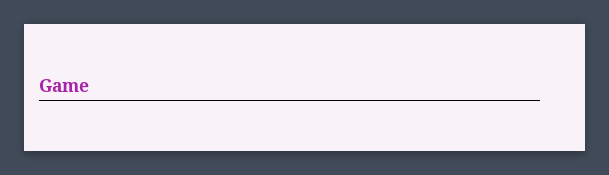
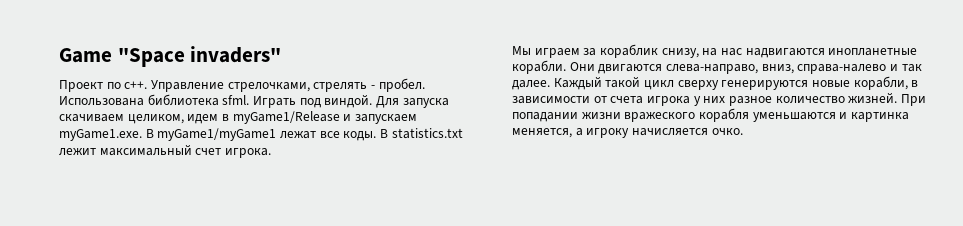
(89, 85) none -> [117,46,282,67] [59,78,425,92] [59,94,449,108] [59,111,417,124] [59,128,463,141] [59,144,271,158] [512,44,918,58] [512,60,922,74] [512,76,919,90] [512,92,926,106] [512,108,909,122] [512,128,743,138] "Space invaders" // Проект по с++. Управление стрелочками, стрелять - пробел. Использована библиотека sfml. Играть под виндой. Для запуска скачиваем целиком, идем в myGame1/Release и запускаем myGame1.exe. В myGame1/myGame1 лежат все коды. В statistics.txt лежит максимальный счет игрока. // Мы играем за кораблик снизу, на нас надвигаются инопланетные корабли. Они двигаются слева-направо, вниз, справа-налево и так далее. Каждый такой цикл сверху генерируются новые корабли, в зависимости от счета игрока у них разное количество жизней. При попадании жизни вражеского корабля уменьшаются и картинка меняется, а игроку начисляется очко.

